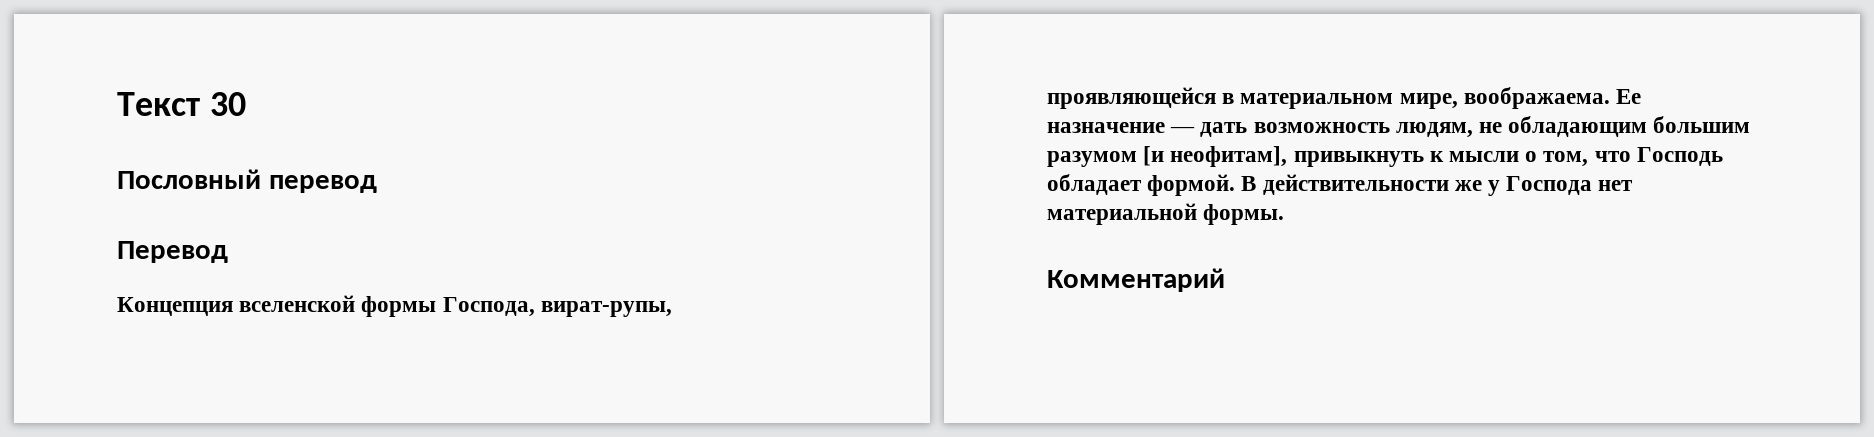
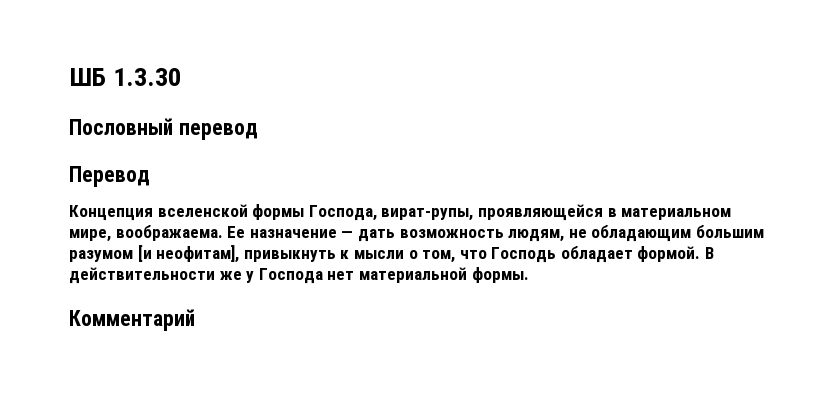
[117,92,246,116] Текст 30 -> [69,68,182,86] ШБ 1.3.30

